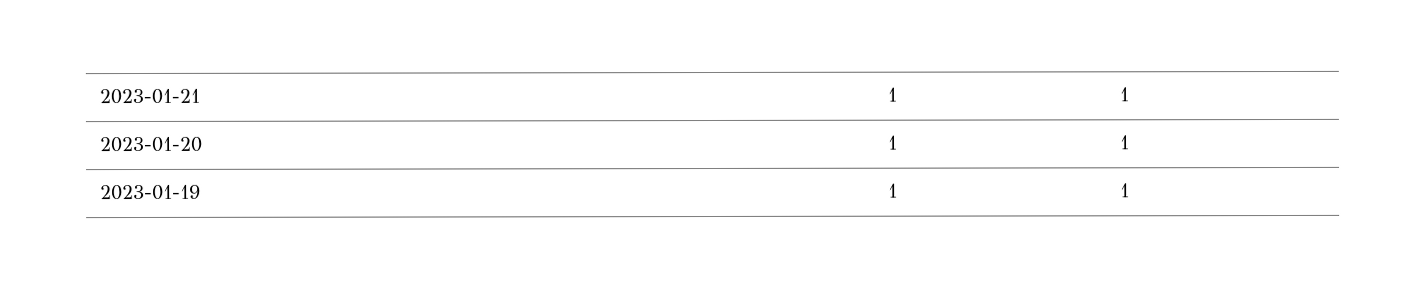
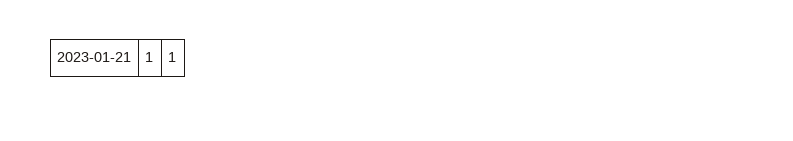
[98,136,202,153] [886,135,897,150] [1118,135,1129,150] [99,184,201,201] [887,183,898,198] [1119,183,1130,198] // 2023-01-20 | 1 | 1 // 2023-01-19 | 1 | 1 -> (176, 57) none

